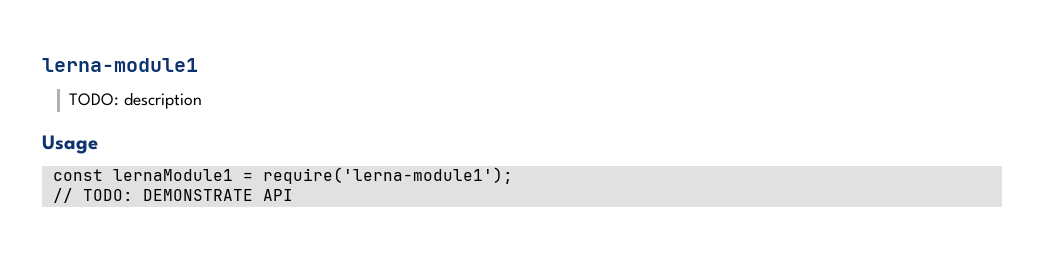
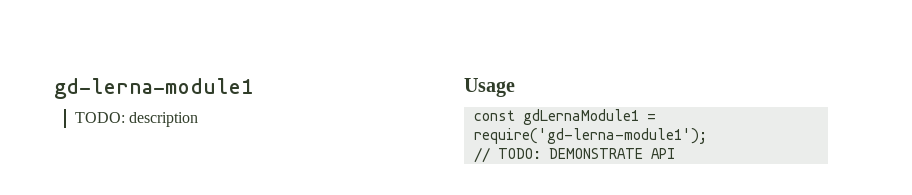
[42,58,198,72] lerna-module1 -> [54,78,253,99] gd-lerna-module1
[112,167,513,184] lernaModule1 = require('lerna-module1'); -> [522,109,656,125] [473,128,707,144] gdLernaModule1 = require('gd-lerna-module1');

